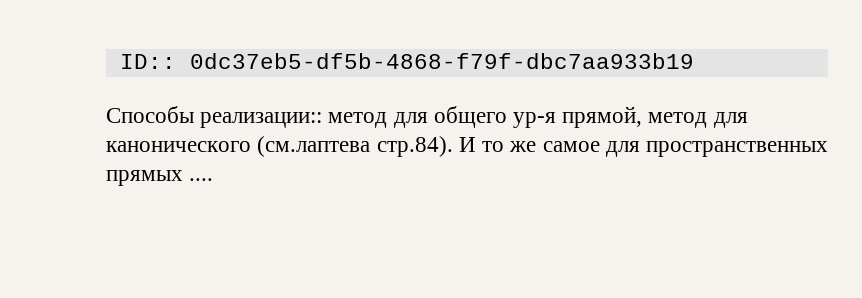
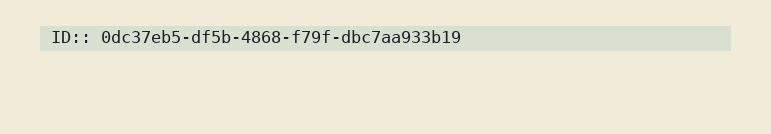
[106,106,748,128] [106,136,828,157] [106,170,214,186] // Способы реализации:: метод для общего ур-я прямой, метод для канонического (см.лаптева стр.84). И то же самое для пространственных прямых .... -> (462, 36) none

